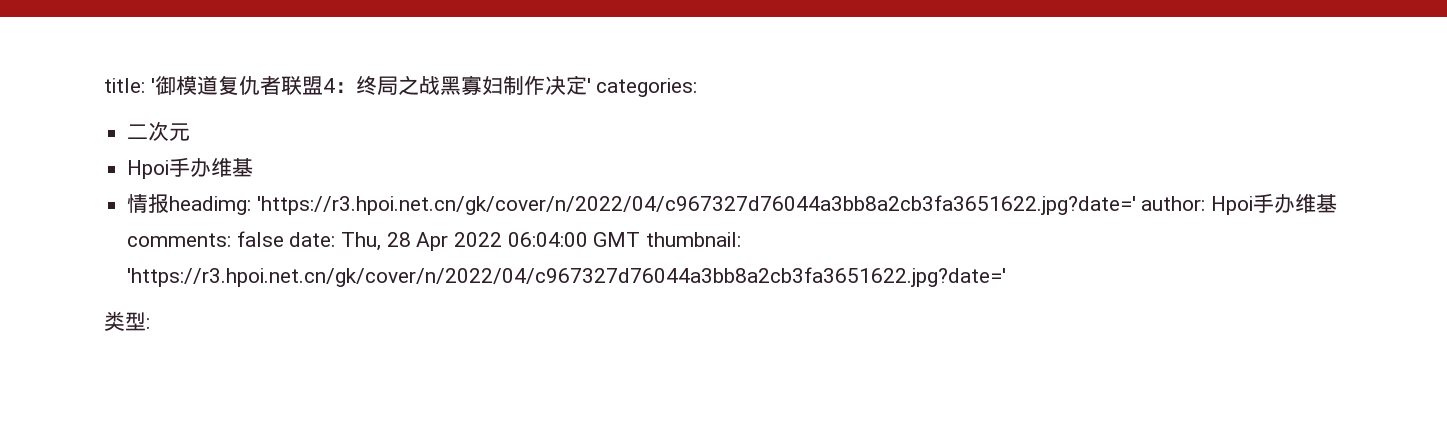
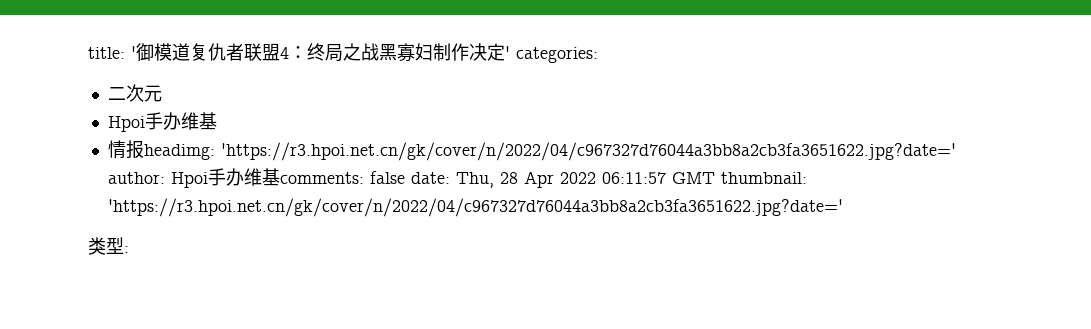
[507,232,588,247] 06:04:00 -> [601,172,666,184] 06:11:57

